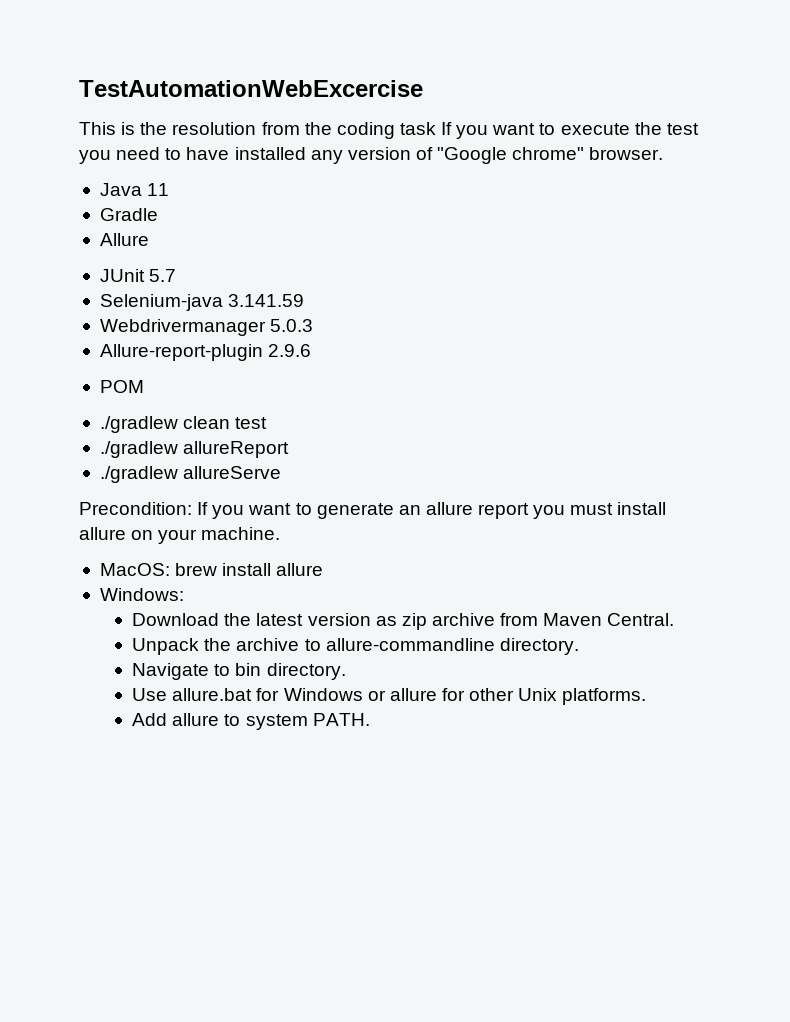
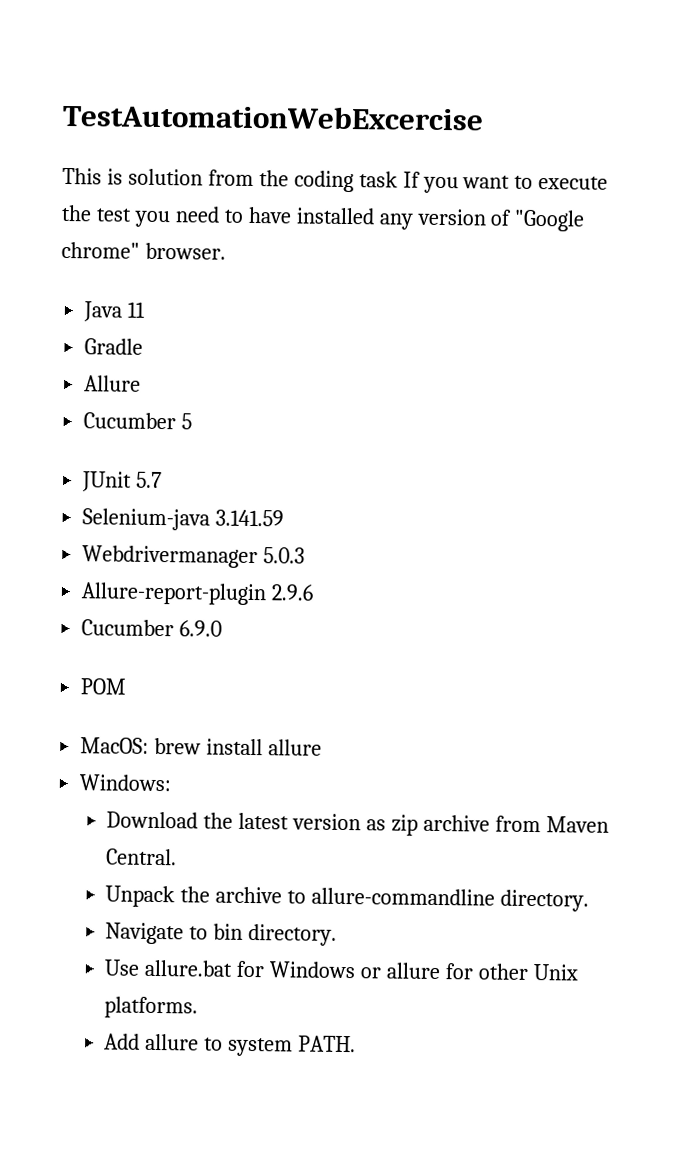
[140,122,257,135] the resolution -> [127,168,203,186] solution
(149, 239) none -> [83,412,193,430] // Cucumber 5
(312, 350) none -> [81,619,223,637] // Cucumber 6.9.0
[99,416,268,433] [99,441,290,458] [99,466,282,483] [79,502,667,519] [79,527,281,544] // ./gradlew clean test // ./gradlew allureReport // ./gradlew allureServe // Precondition: If you want to generate an allure report you must install allure on your machine. -> (128, 686) none

